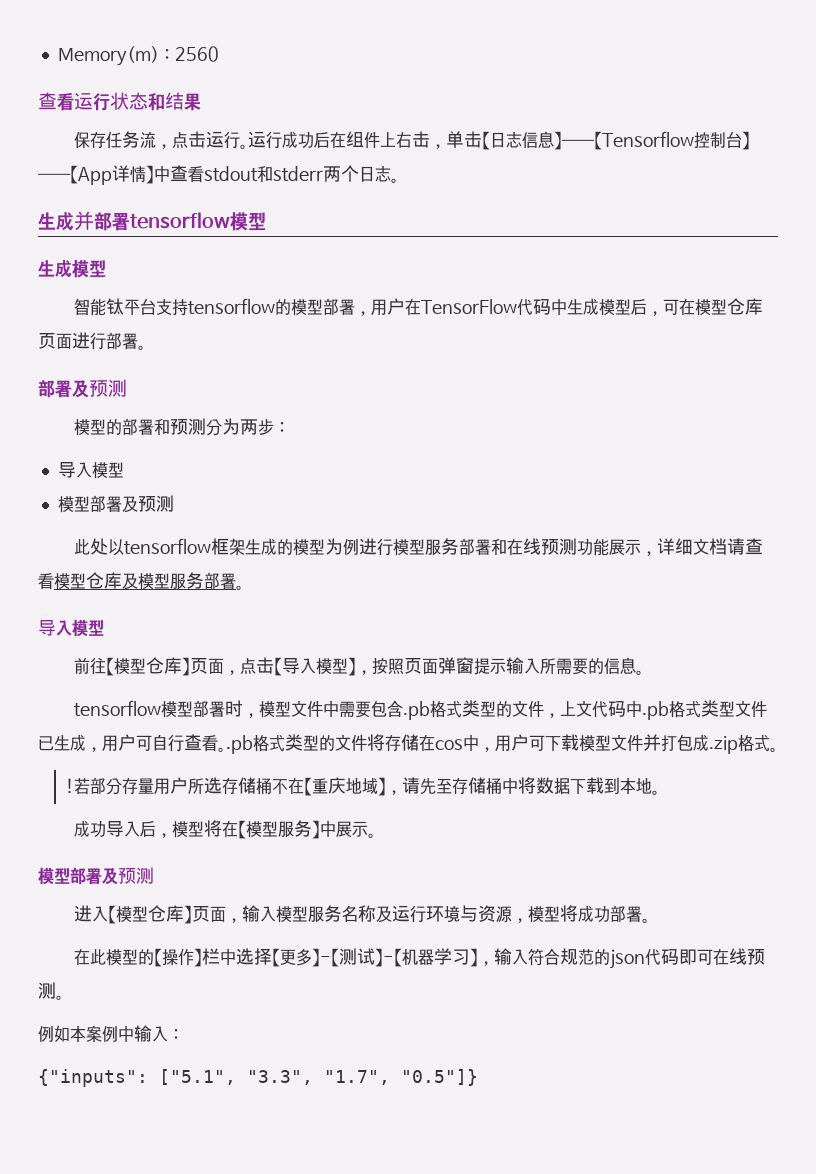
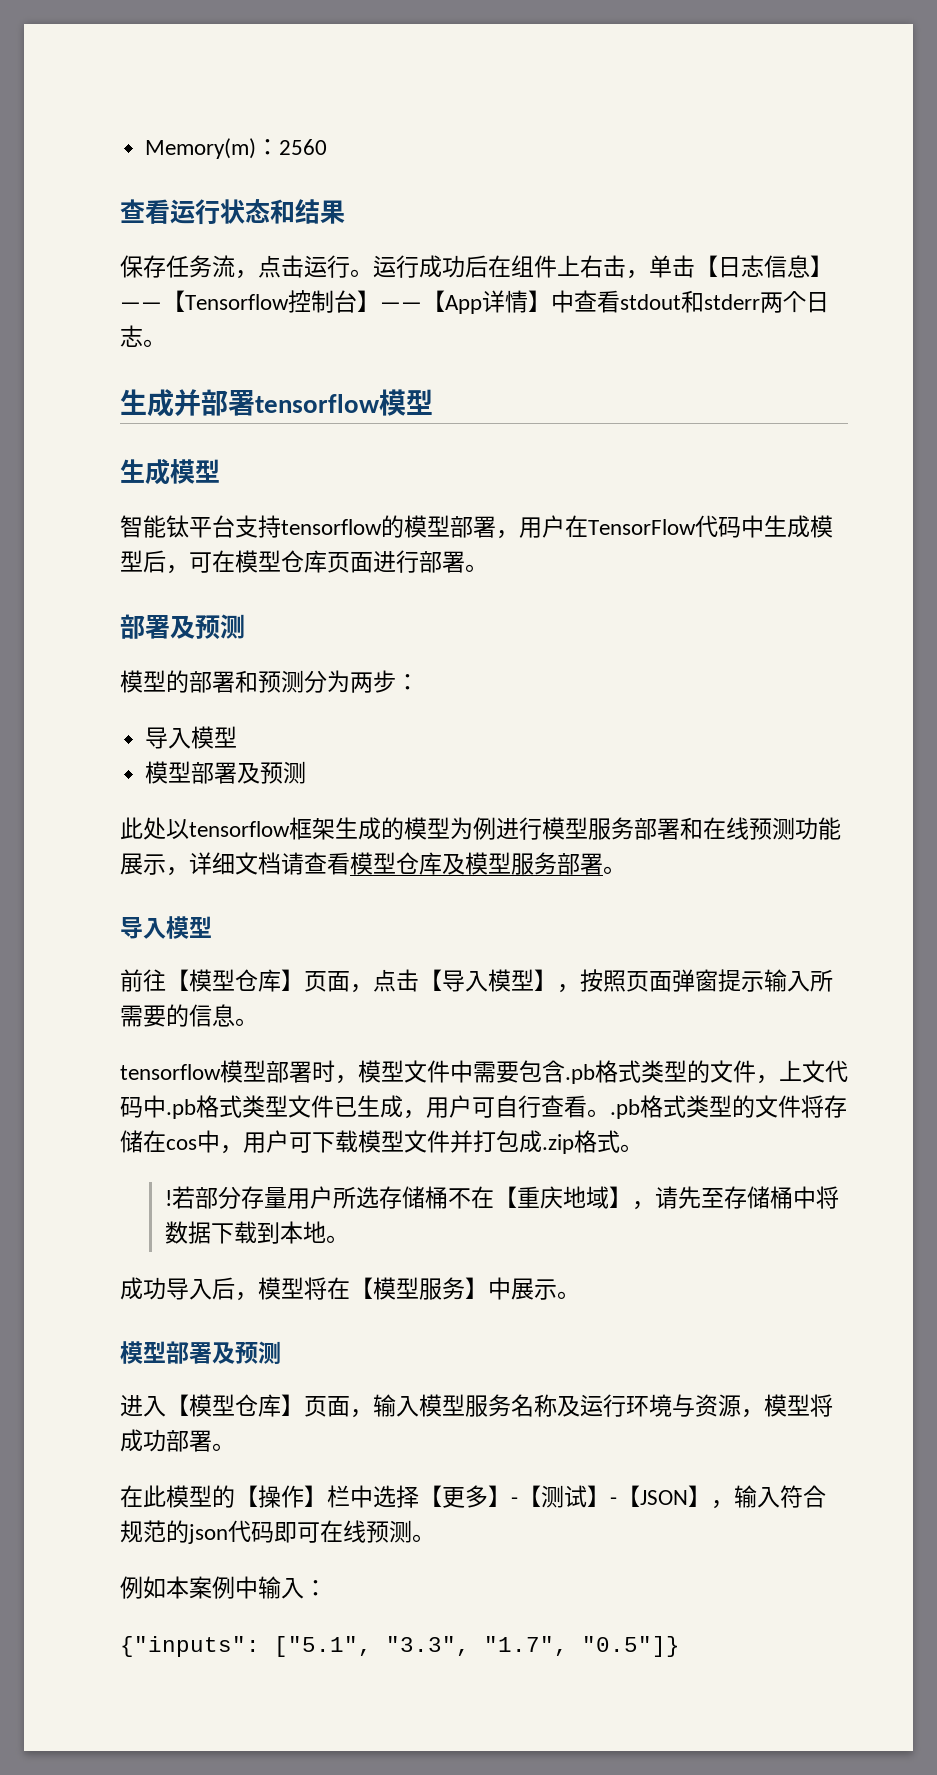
[401,948,470,966] 机器学习 -> [640,1490,688,1505] JSON

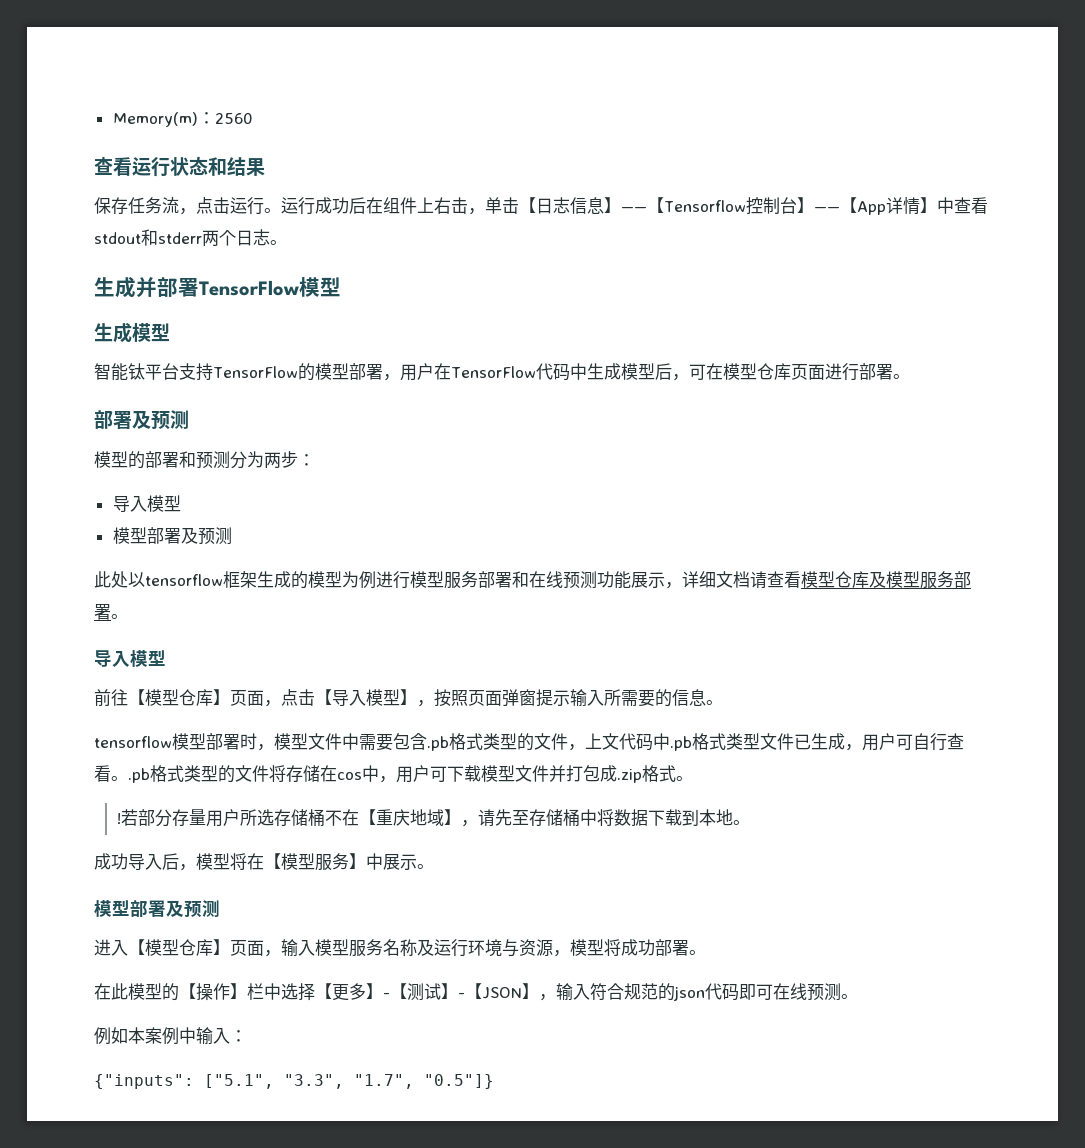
[255,394,380,413] tensorflow -> [199,280,299,296] TensorFlow
[281,519,382,535] tensorflow -> [213,366,298,378] TensorFlow

